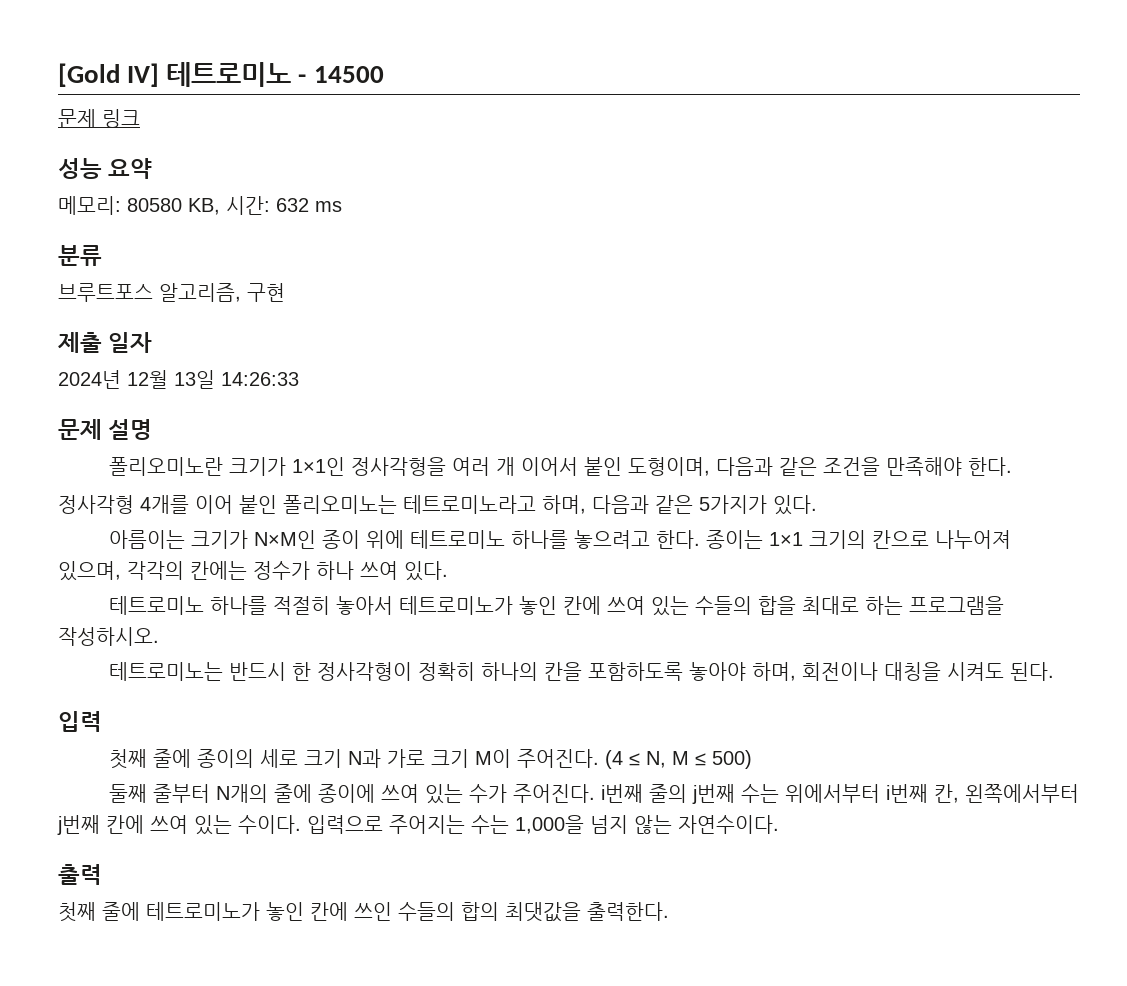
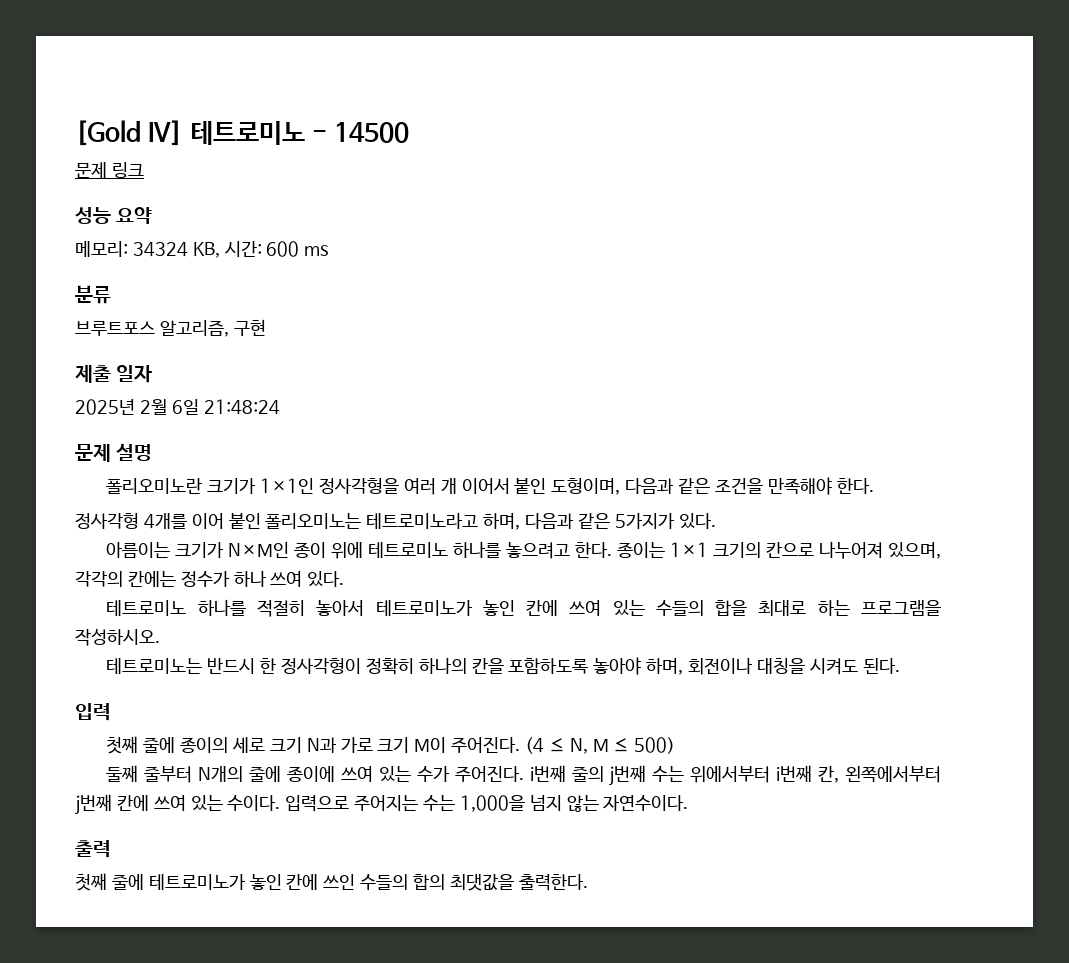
[127,198,182,212] 80580 -> [132,242,188,257] 34324
[276,198,309,212] 632 -> [266,241,300,257] 600
[58,370,299,389] 2024년 12월 13일 14:26:33 -> [75,399,280,415] 2025년 2월 6일 21:48:24

